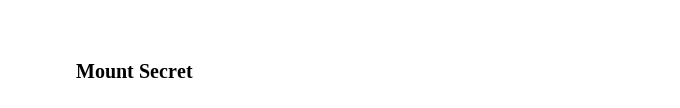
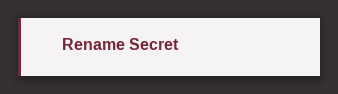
[76,64,134,78] Mount -> [62,38,125,50] Rename

